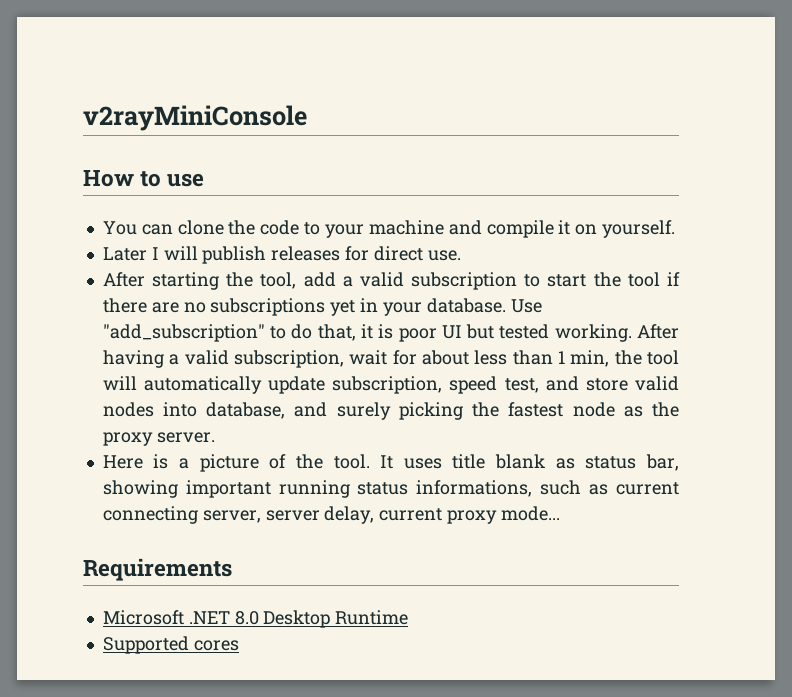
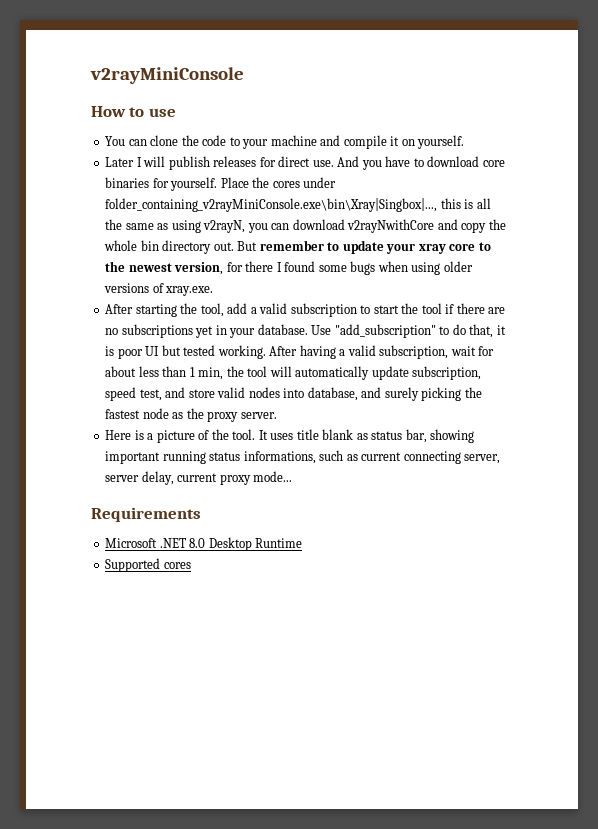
(461, 255) none -> [337,156,505,170] [105,177,337,191] [105,198,491,212] [105,219,506,233] [104,240,491,254] [105,261,473,275] [104,283,214,296] And you have to download core binaries for yourself. Place the cores under folder_containing_v2rayMiniConsole.exe\bin\Xray|Singbox|..., this is all the same as using v2rayN, you can download v2rayNwithCore and copy the whole bin directory out. But remember to update your xray core to the newest version, for there I found some bugs when using older versions of xray.exe.

